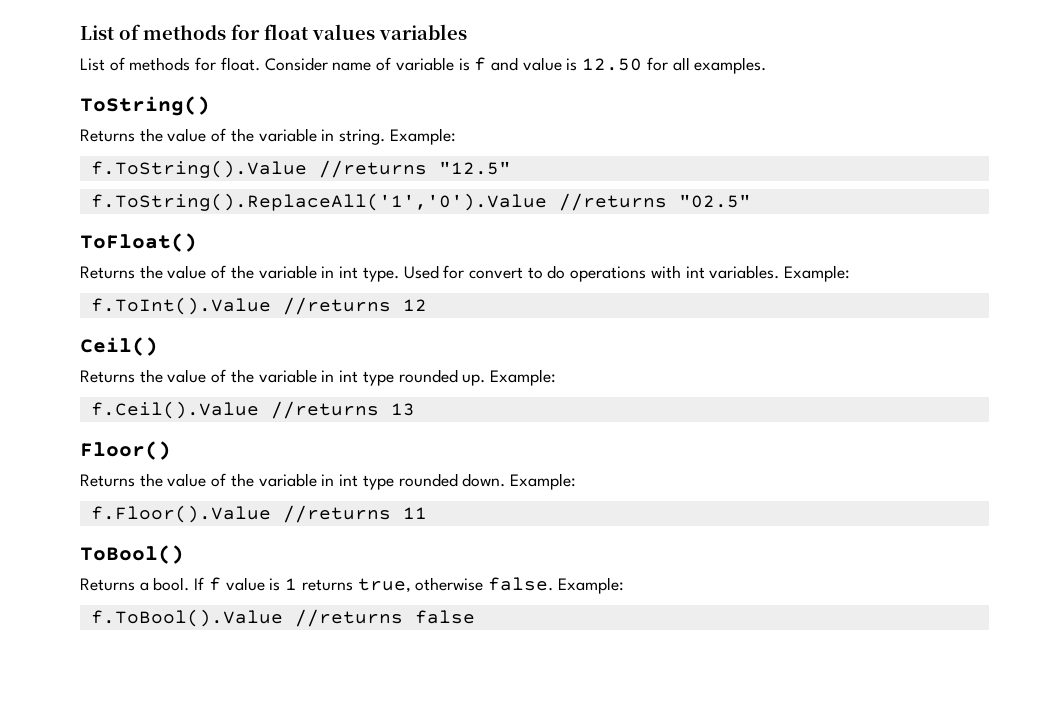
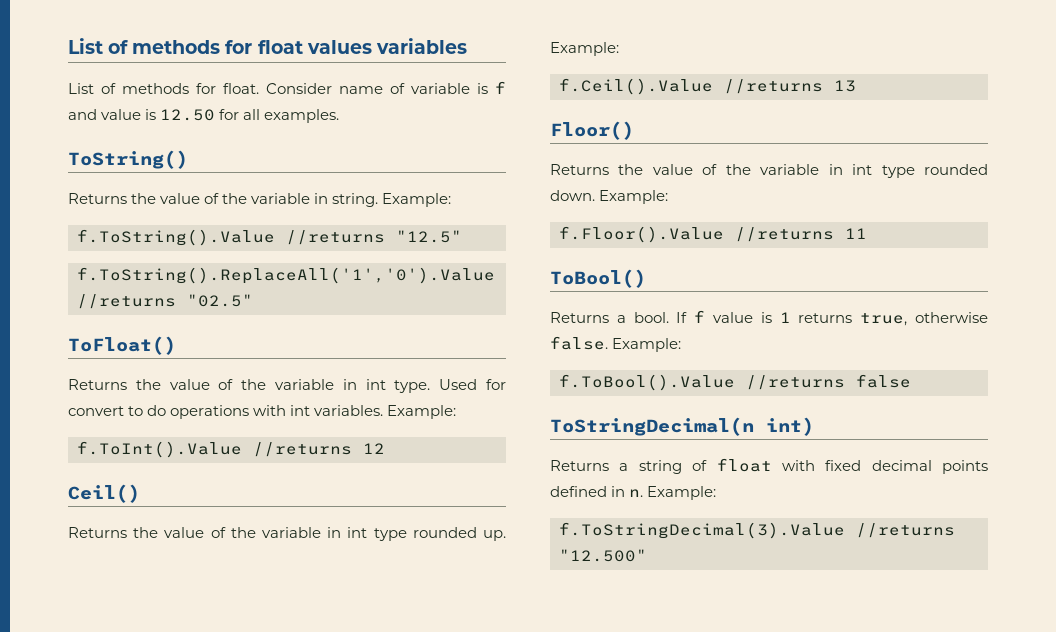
(475, 617) none -> [550,417,814,436] [550,458,988,474] [550,486,717,500] [559,522,955,539] [559,549,647,562] // ToStringDecimal(n int) // Returns a string of float with fixed decimal points defined in n. Example: // f.ToStringDecimal(3).Value //returns "12.500"

